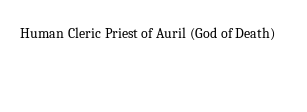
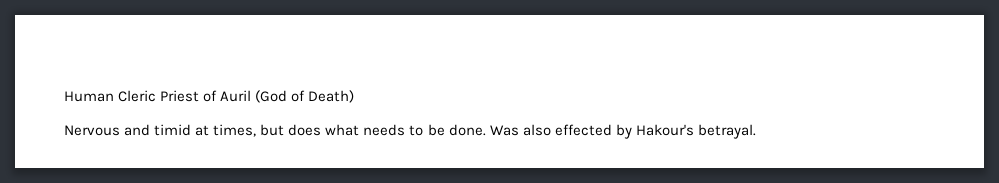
(276, 34) none -> [64,124,756,139] // Nervous and timid at times, but does what needs to be done. Was also effected by Hakour's betrayal.

